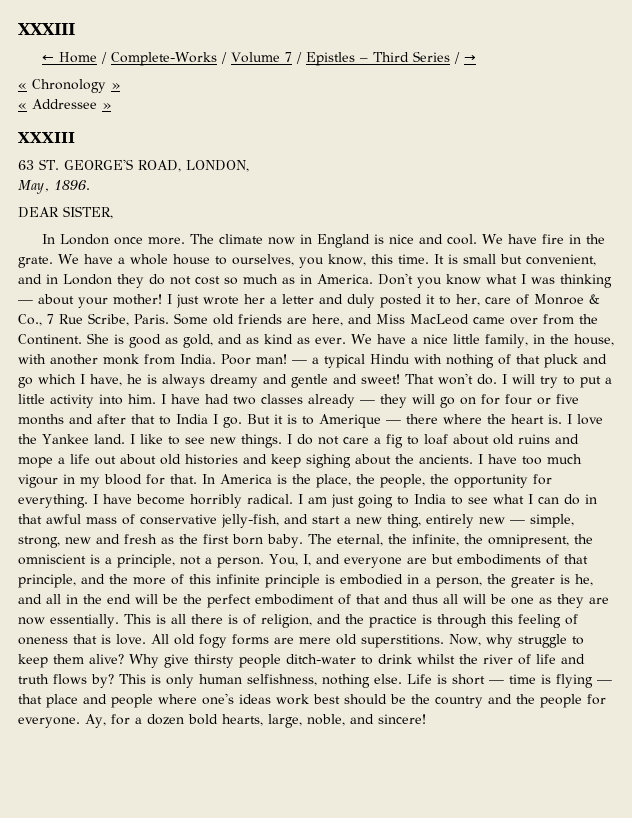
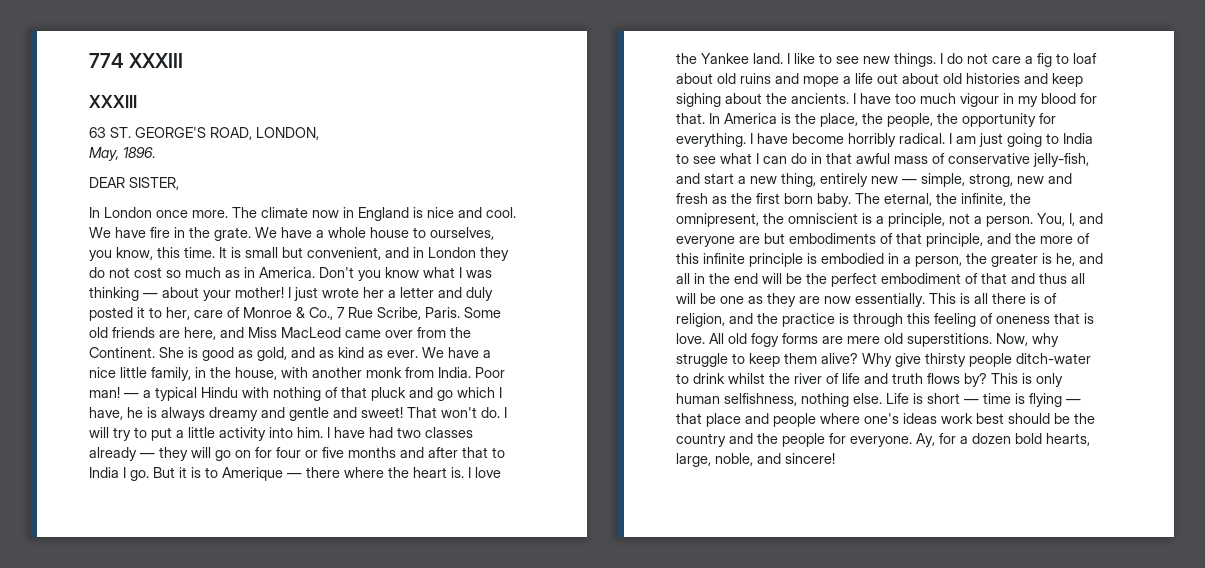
[18,23,75,35] [41,51,476,66] [18,79,120,93] [18,99,111,109] XXXIII // ← Home / Complete-Works / Volume 7 / Epistles – Third Series / → // « Chronology » // « Addressee » -> [89,53,184,68] 774 XXXIII

